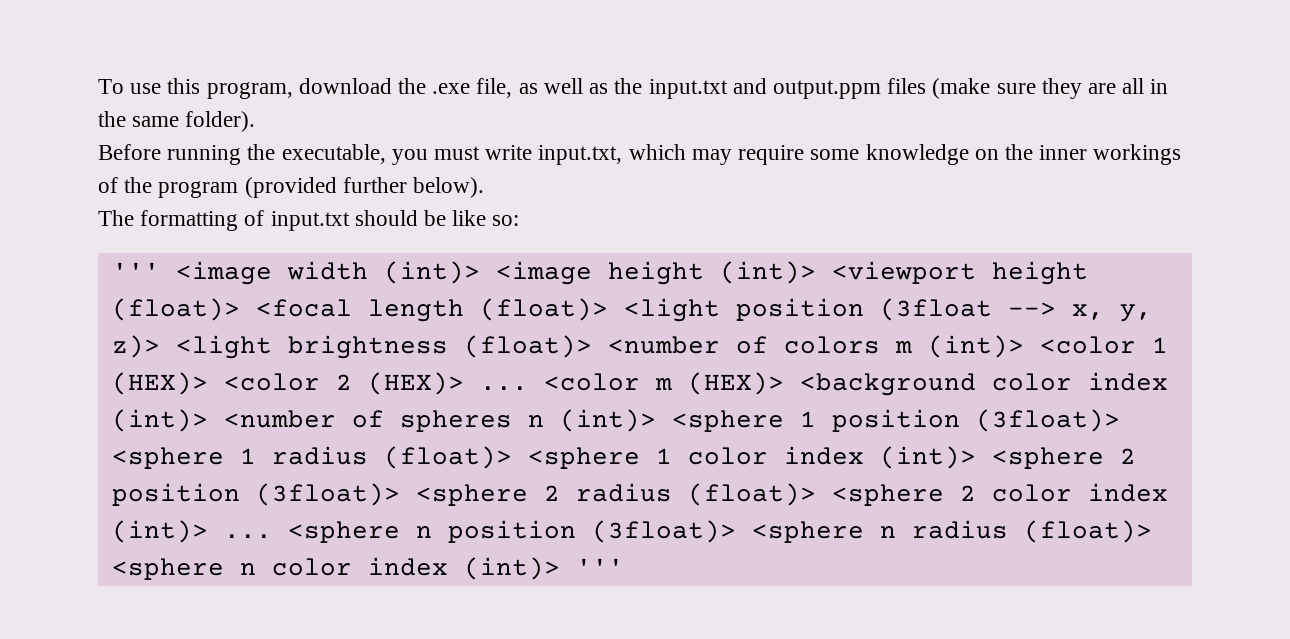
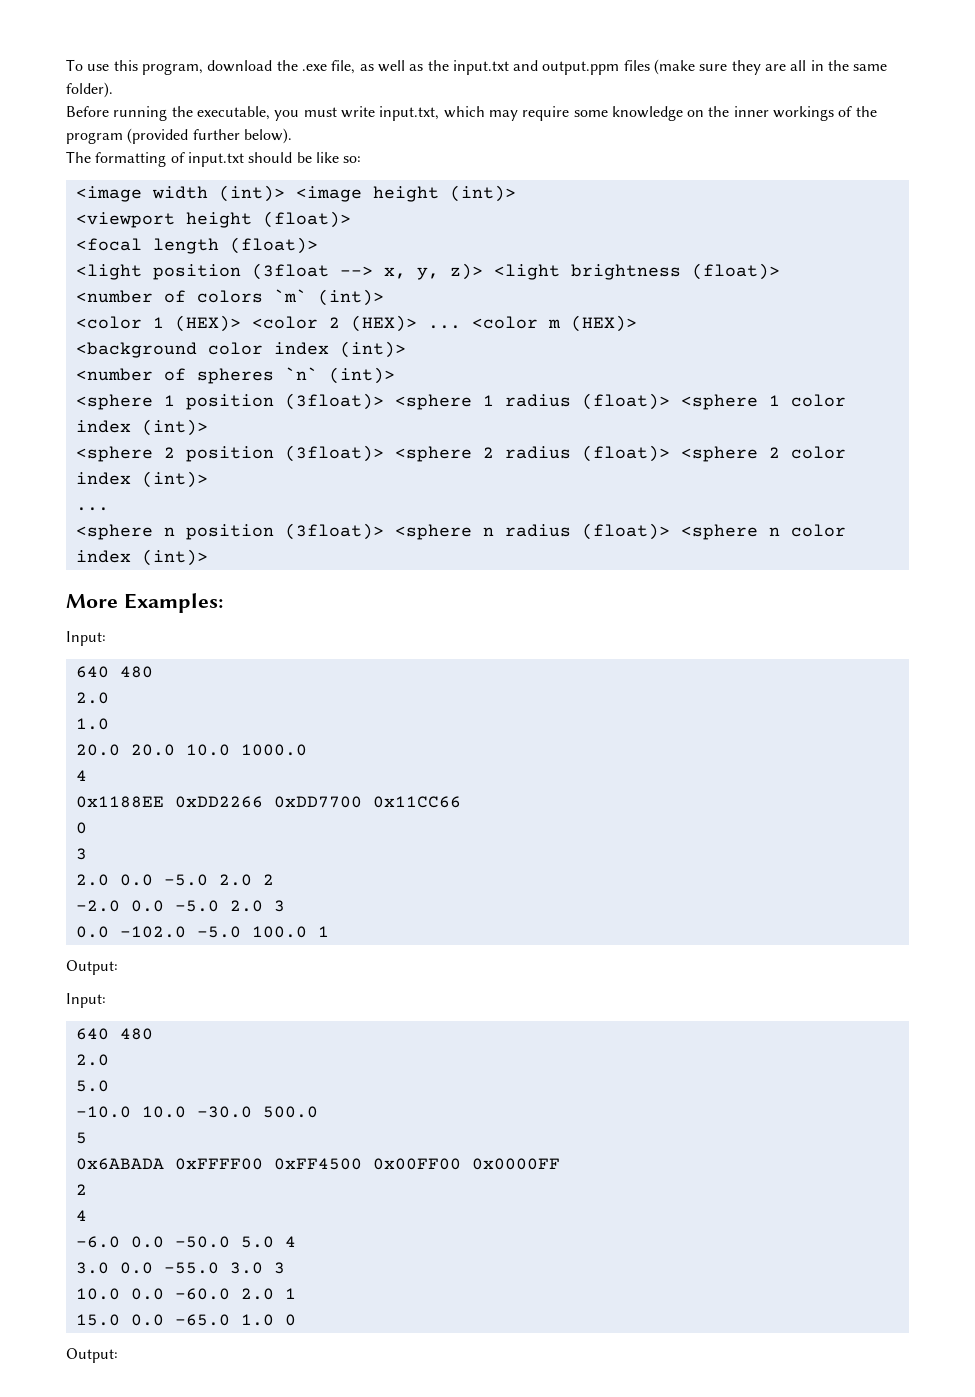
[111,262,160,279] ''' -> (362, 159) none
(816, 272) none -> (516, 193) //
(240, 309) none -> (351, 219) //
(608, 309) none -> (318, 245) //
(592, 346) none -> (780, 271) //
[894,335,1024,358] m (int)> -> [273,289,384,306] `m` (int)> //
(784, 383) none -> (637, 323) //
(208, 420) none -> (406, 349) //
[527,409,656,432] n (int)> -> [284,367,395,384] `n` (int)> //
(976, 457) none -> (208, 427) //
[223,534,272,539] ... -> [75,507,109,511] // ... //
[575,558,624,575] ''' -> [66,593,223,613] [66,631,106,646] [75,666,153,678] [75,692,109,704] [75,718,109,730] [75,744,307,756] [75,770,87,781] [75,796,461,808] [75,822,87,834] [75,848,87,860] [75,874,274,886] [75,900,285,912] [75,926,329,938] [66,960,118,975] [66,993,106,1008] [75,1028,153,1040] [75,1054,109,1066] [75,1080,109,1092] [75,1106,318,1118] [75,1132,87,1144] [75,1158,560,1170] [75,1184,87,1195] [75,1210,87,1221] [75,1236,296,1248] [75,1262,285,1274] [75,1288,296,1300] [75,1314,296,1326] [66,1348,118,1363] // More Examples: // Input: // 640 480 // 2.0 // 1.0 // 20.0 20.0 10.0 1000.0 // 4 // 0x1188EE 0xDD2266 0xDD7700 0x11CC66 // 0 // 3 // 2.0 0.0 -5.0 2.0 2 // -2.0 0.0 -5.0 2.0 3 // 0.0 -102.0 -5.0 100.0 1 // Output: // Input: // 640 480 // 2.0 // 5.0 // -10.0 10.0 -30.0 500.0 // 5 // 0x6ABADA 0xFFFF00 0xFF4500 0x00FF00 0x0000FF // 2 // 4 // -6.0 0.0 -50.0 5.0 4 // 3.0 0.0 -55.0 3.0 3 // 10.0 0.0 -60.0 2.0 1 // 15.0 0.0 -65.0 1.0 0 // Output:

